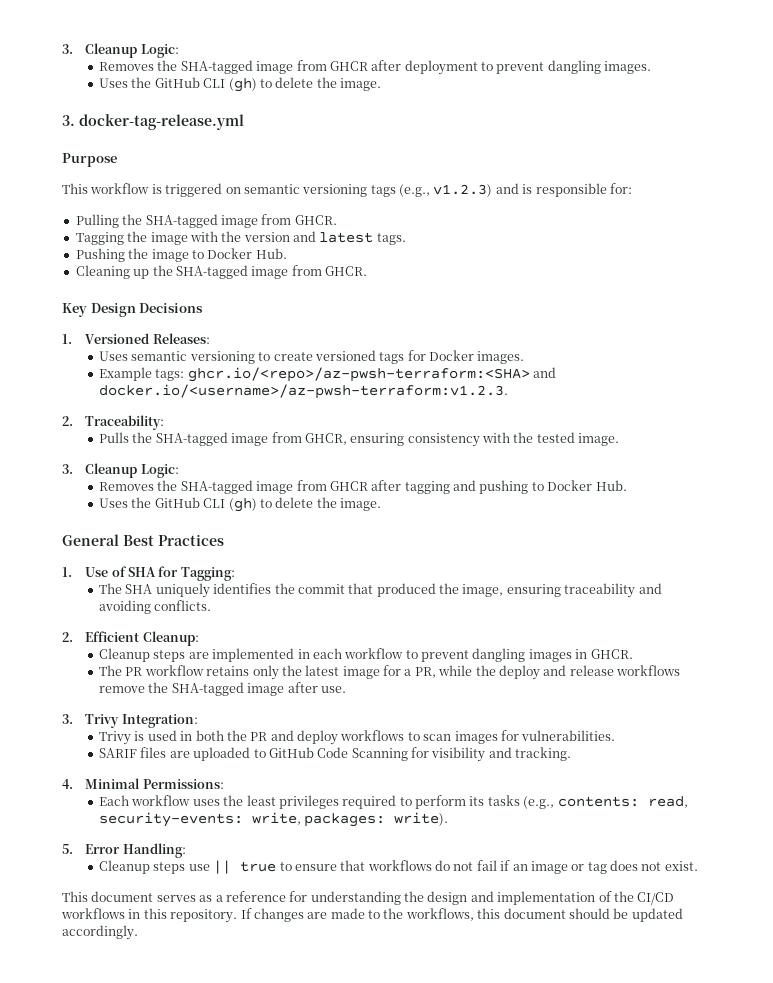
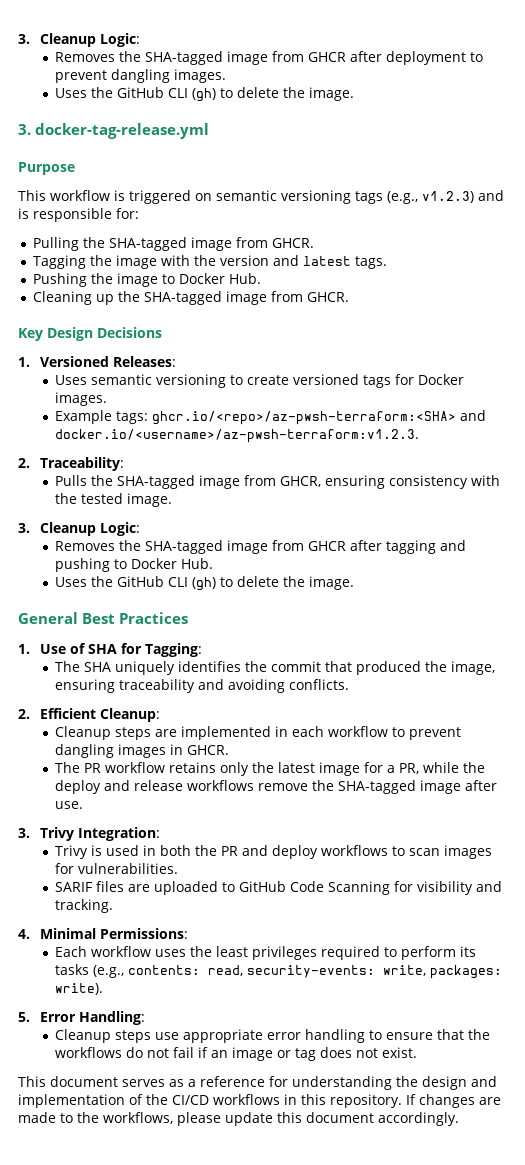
[213,860,277,874] || true -> [182,1029,365,1043] appropriate error handling
(366, 865) none -> [467,1029,490,1040] the
[477,908,683,922] this document should be updated -> [177,1112,374,1126] please update this document

